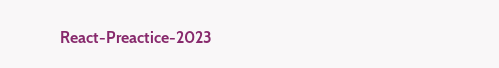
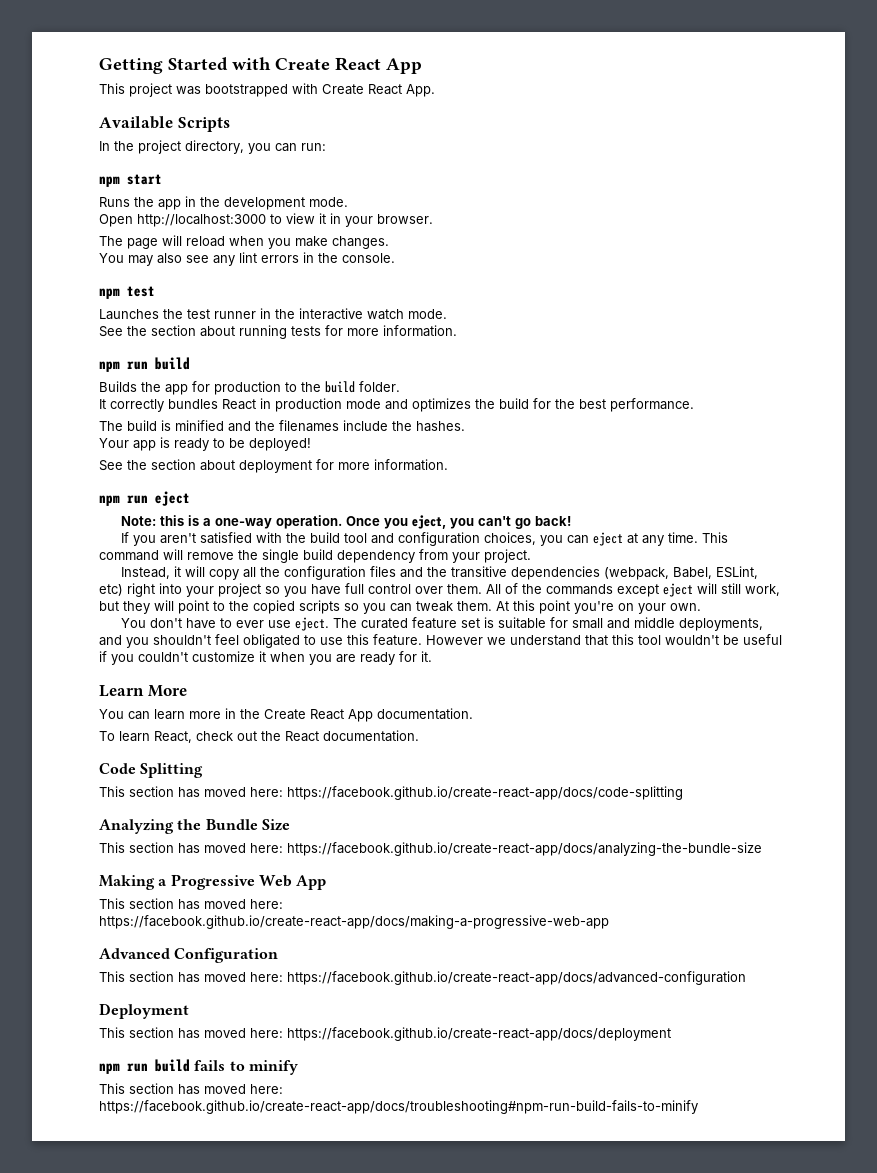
[60,31,212,43] React-Preactice-2023 -> [99,57,422,74] [99,83,435,97] [99,116,230,132] [99,140,326,154] [99,174,162,187] [99,196,348,210] [99,213,433,227] [99,235,389,249] [99,252,395,266] [99,286,155,299] [99,308,447,320] [99,325,457,339] [99,357,190,372] [99,381,400,395] [99,398,694,412] [99,420,465,432] [99,437,311,451] [99,459,448,473] [99,491,190,506] [121,515,572,529] [121,532,729,546] [99,549,531,563] [121,566,759,580] [99,583,780,597] [99,600,701,614] [121,617,764,631] [99,634,782,648] [99,651,432,665] [99,685,187,697] [99,708,473,722] [99,730,419,743] [99,763,204,778] [99,786,683,800] [99,819,290,834] [99,842,762,856] [99,874,327,890] [99,898,283,910] [99,915,609,929] [99,948,279,963] [99,971,746,985] [99,1003,189,1019] [99,1027,671,1041] [99,1059,298,1075] [99,1083,283,1095] [99,1100,698,1114] Getting Started with Create React App // This project was bootstrapped with Create React App. // Available Scripts // In the project directory, you can run: // npm start // Runs the app in the development mode. // Open http://localhost:3000 to view it in your browser. // The page will reload when you make changes. // You may also see any lint errors in the console. // npm test // Launches the test runner in the interactive watch mode. // See the section about running tests for more information. // npm run build // Builds the app for production to the build folder. // It correctly bundles React in production mode and optimizes the build for the best performance. // The build is minified and the filenames include the hashes. // Your app is ready to be deployed! // See the section about deployment for more information. // npm run eject // Note: this is a one-way operation. Once you eject, you can't go back! // If you aren't satisfied with the build tool and configuration choices, you can eject at any time. This command will remove the single build dependency from your project. // Instead, it will copy all the configuration files and the transitive dependencies (webpack, Babel, ESLint, etc) right into your project so you have full control over them. All of the commands except eject will still work, but they will point to the copied scripts so you can tweak them. At this point you're on your own. // You don't have to ever use eject. The curated feature set is suitable for small and middle deployments, and you shouldn't feel obligated to use this feature. However we understand that this tool wouldn't be useful if you couldn't customize it when you are ready for it. // Learn More // You can learn more in the Create React App documentation. // To learn React, check out the React documentation. // Code Splitting // This section has moved here: https://facebook.github.io/create-react-app/docs/code-splitting // Analyzing the Bundle Size // This section has moved here: https://facebook.github.io/create-react-app/docs/analyzing-the-bundle-size // Making a Progressive Web App // This section has moved here: https://facebook.github.io/create-react-app/docs/making-a-progressive-web-app // Advanced Configuration // This section has moved here: https://facebook.github.io/create-react-app/docs/advanced-configuration // Deployment // This section has moved here: https://facebook.github.io/create-react-app/docs/deployment // npm run build fails to minify // This section has moved here: https://facebook.github.io/create-react-app/docs/troubleshooting#npm-run-build-fails-to-minify

